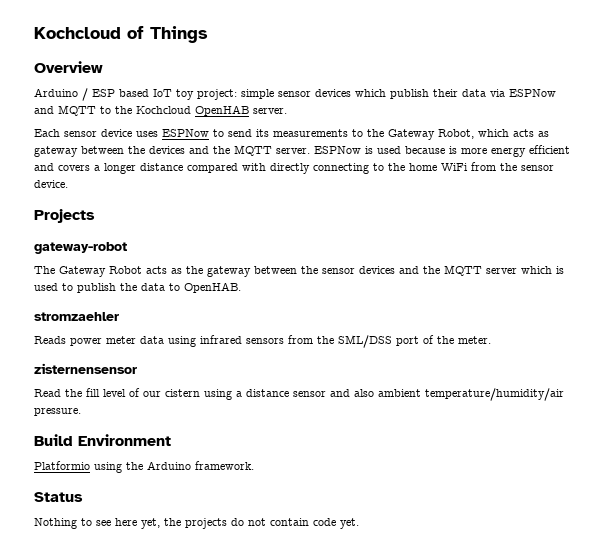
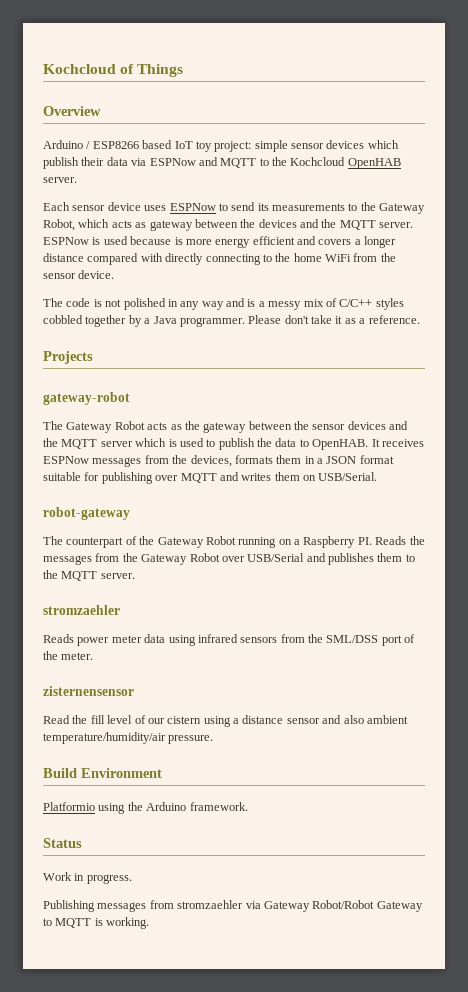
[92,89,115,97] ESP -> [92,141,139,149] ESP8266
(68, 184) none -> [43,298,404,310] [43,315,420,327] // The code is not polished in any way and is a messy mix of C/C++ styles cobbled together by a Java programmer. Please don't take it as a reference.
(241, 287) none -> [371,439,424,447] [43,455,394,467] [43,472,378,484] [43,507,130,520] [43,536,425,548] [43,553,415,565] [43,570,135,581] It receives ESPNow messages from the devices, formats them in a JSON format suitable for publishing over MQTT and writes them on USB/Serial. // robot-gateway // The counterpart of the Gateway Robot running on a Raspberry PI. Reads the messages from the Gateway Robot over USB/Serial and publishes them to the MQTT server.
[34,518,359,529] Nothing to see here yet, the projects do not contain code yet. -> [43,872,132,884] [43,900,423,912] [43,917,150,929] Work in progress. // Publishing messages from stromzaehler via Gateway Robot/Robot Gateway to MQTT is working.

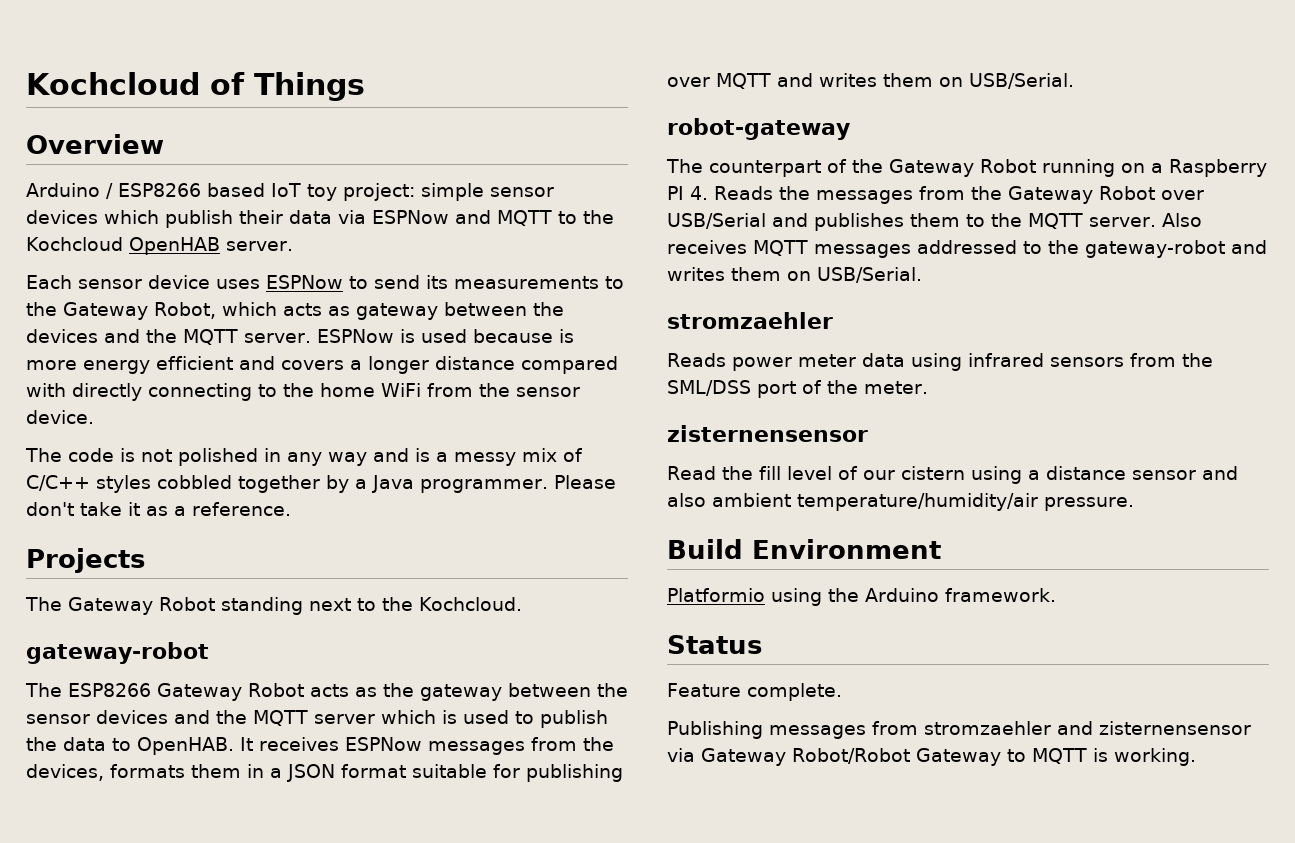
(93, 357) none -> [25,597,522,615] // The Gateway Robot standing next to the Kochcloud.
(63, 425) none -> [68,683,151,697] ESP8266
[357,537,372,545] PI. -> [667,186,708,200] PI 4.
(135, 576) none -> [1161,213,1202,227] [667,240,1267,258] [667,267,922,283] Also receives MQTT messages addressed to the gateway-robot and writes them on USB/Serial.
[43,872,132,884] Work in progress. -> [667,683,842,701] Feature complete.
(244, 904) none -> [1057,721,1251,735] and zisternensensor

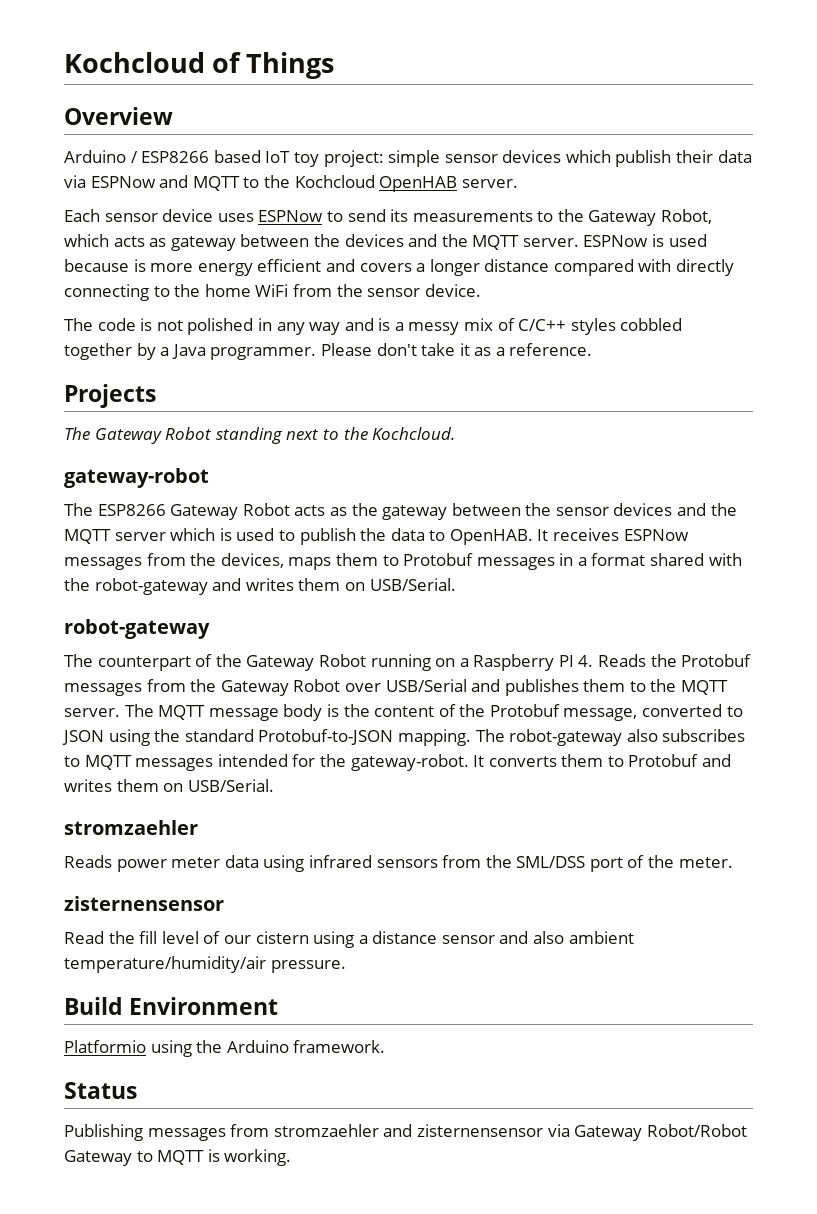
[110,764,623,782] [667,73,771,89] formats them in a JSON format suitable for publishing over MQTT -> [288,553,742,570] [64,578,208,595] maps them to Protobuf messages in a format shared with the robot-gateway
(810, 193) none -> [681,654,752,667] Protobuf
[1161,213,1202,227] [667,240,1225,258] Also receives MQTT messages addressed to the gateway-robot -> [124,704,743,721] [62,729,746,746] [64,754,699,771] The MQTT message body is the content of the Protobuf message, converted to JSON using the standard Protobuf-to-JSON mapping. The robot-gateway also subscribes to MQTT messages intended for the gateway-robot. It converts them to Protobuf
[667,683,842,701] // Feature complete. -> (137, 1090) none

